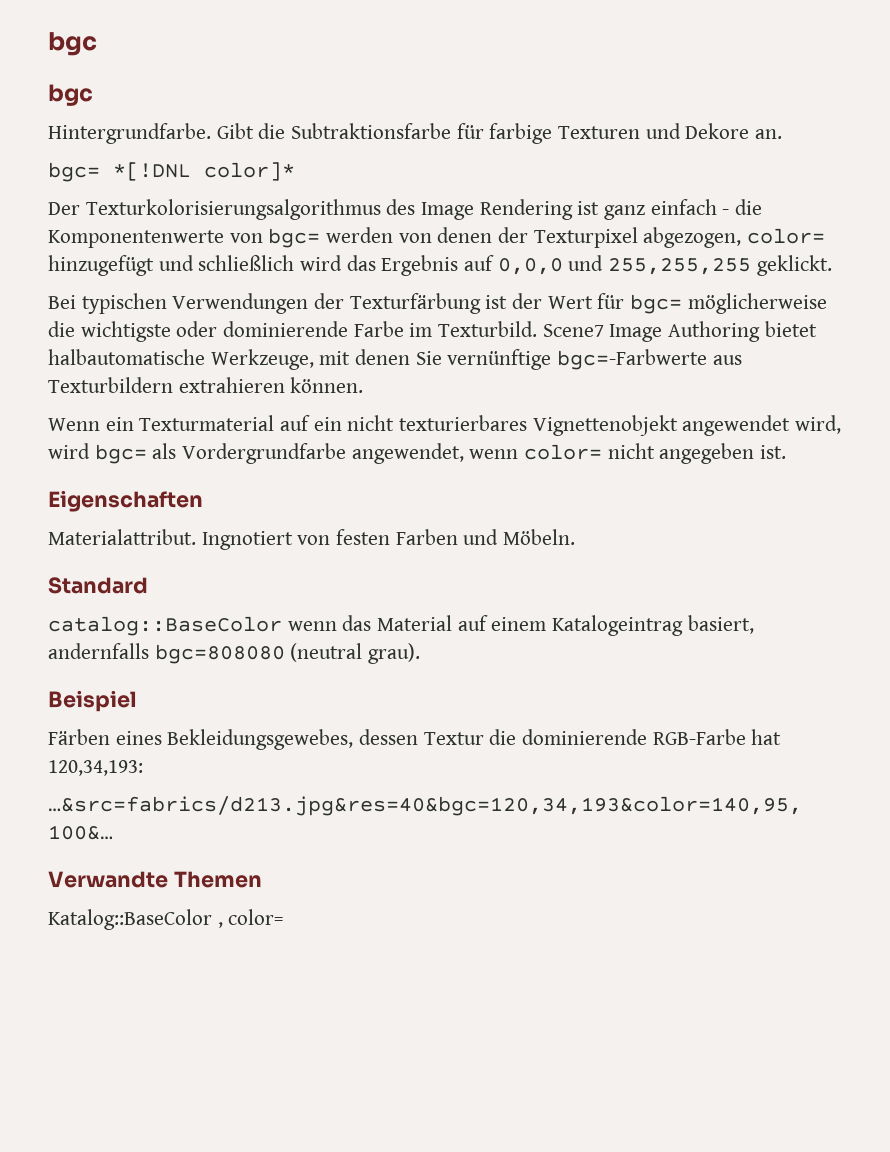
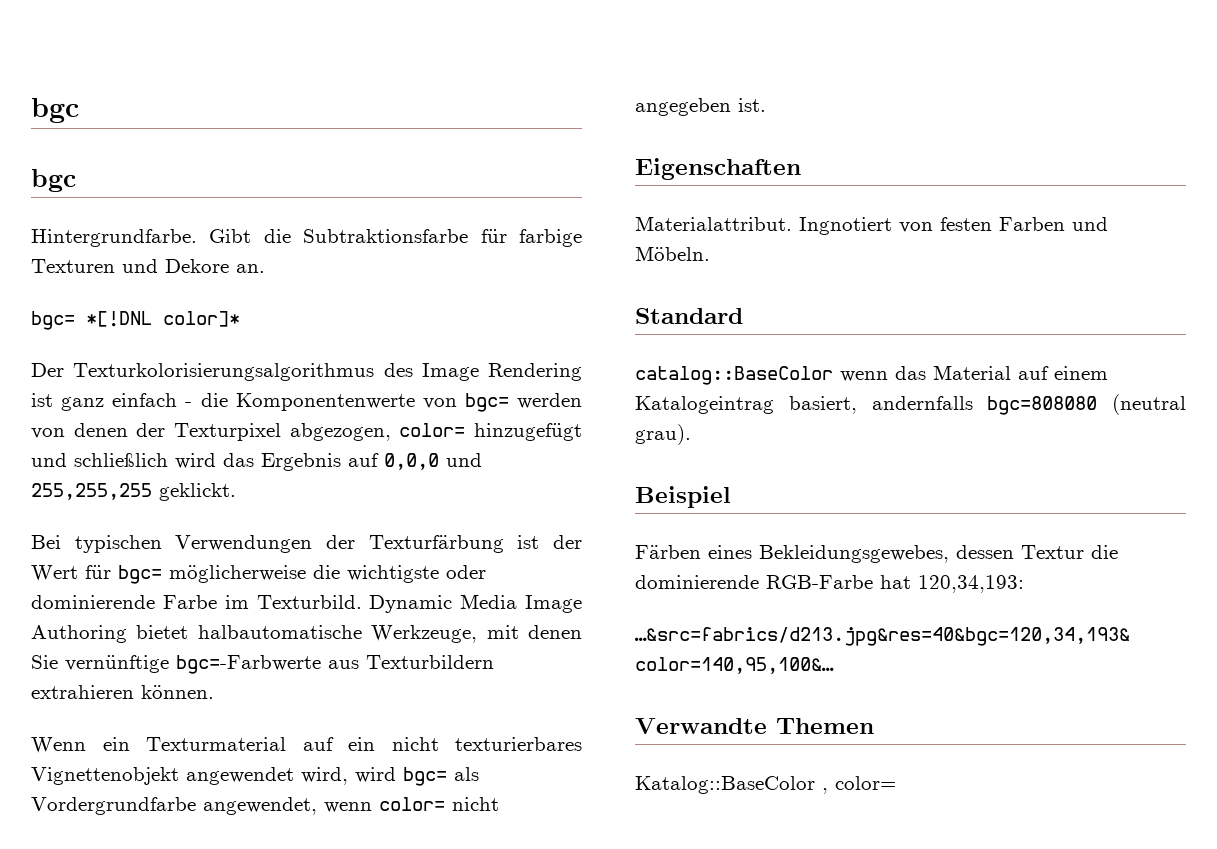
[542,324,604,337] Scene7 -> [369,594,518,613] Dynamic Media

